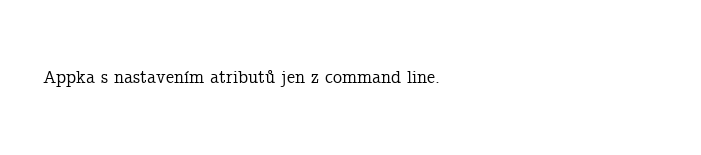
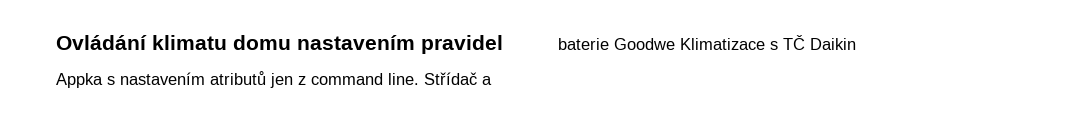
(43, 78) none -> [56,35,503,54] Ovládání klimatu domu nastavením pravidel //
(440, 77) none -> [424,72,492,85] [558,35,856,50] Střídač a baterie Goodwe Klimatizace s TČ Daikin

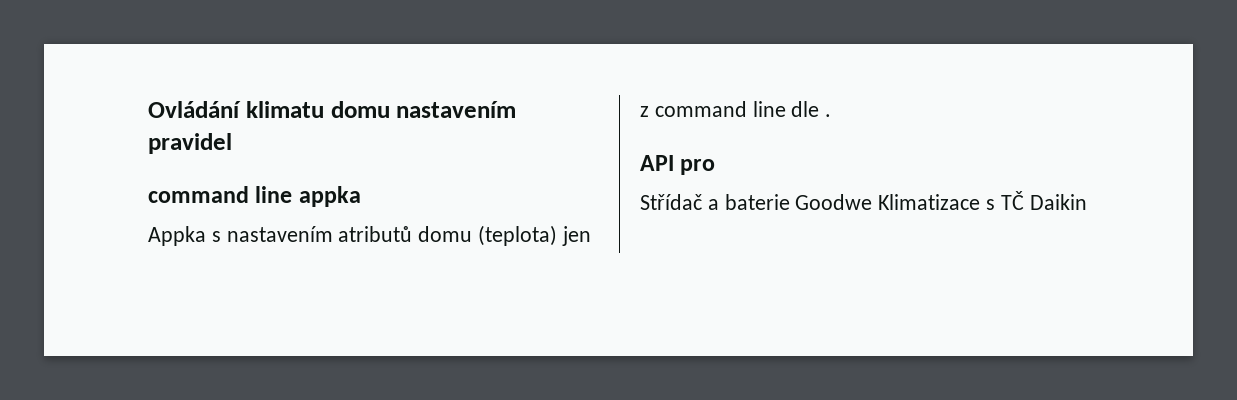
(503, 44) none -> [148,186,361,207] // command line appka
(266, 78) none -> [418,225,558,246] domu (teplota)
[388,73,419,85] line. -> [752,101,832,117] [640,155,716,175] line dle . // API pro //

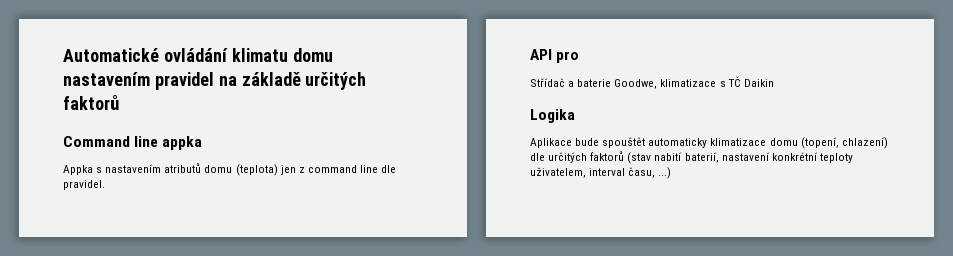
[148,101,241,118] Ovládání -> [63,48,228,62] Automatické ovládání
[148,186,249,203] // command -> [218,72,367,90] [63,95,119,110] [63,136,130,147] na základě určitých faktorů // Command
[825,114,832,117] . -> [63,180,105,190] pravidel.
[795,194,981,210] Goodwe Klimatizace -> [614,79,717,89] Goodwe, klimatizace
(1087, 202) none -> [530,109,575,123] [530,137,888,149] [530,151,853,164] [530,167,672,179] // Logika // Aplikace bude spouštět automaticky klimatizace domu (topení, chlazení) dle určitých faktorů (stav nabití baterií, nastavení konkrétní teploty uživatelem, interval času, ...)

